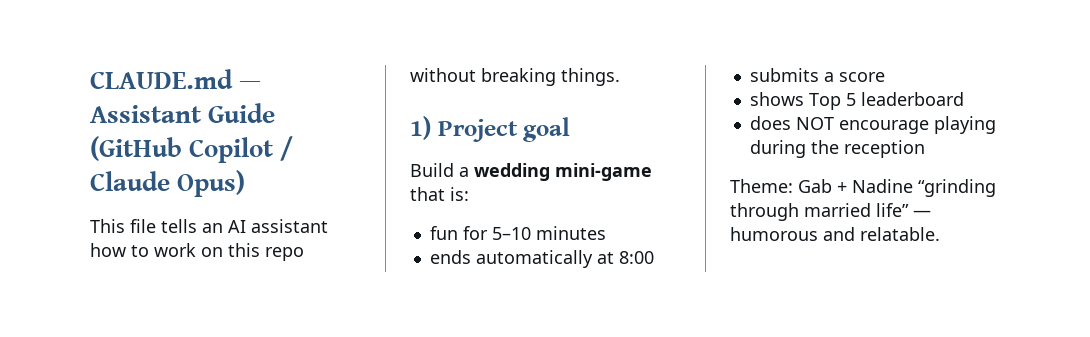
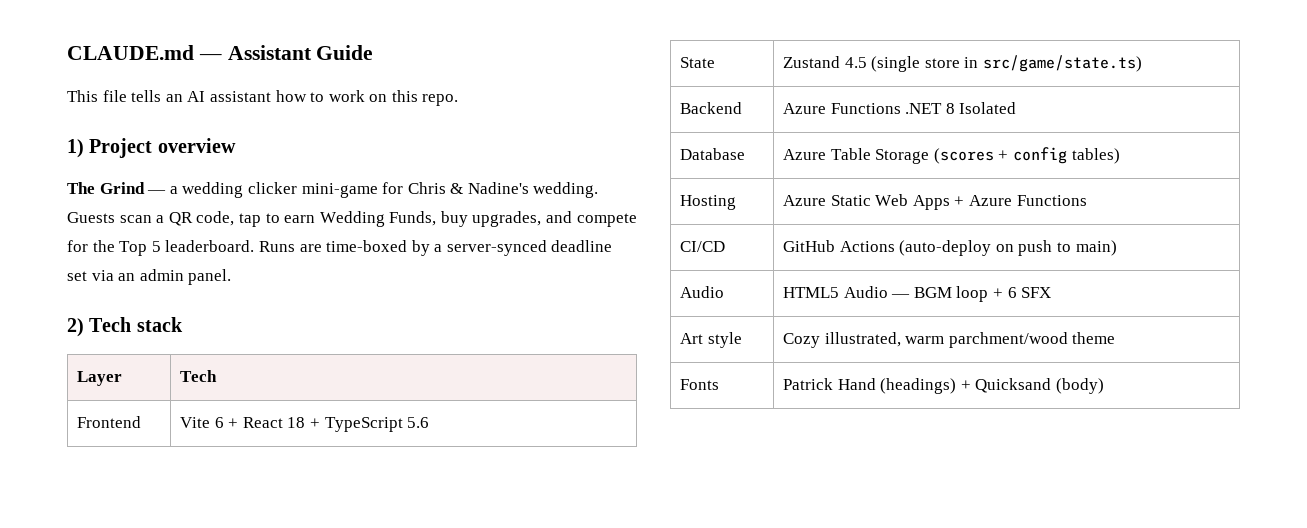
[90,136,294,163] [90,170,246,197] (GitHub Copilot / Claude Opus) -> (374, 52) none
[265,247,304,261] [410,68,620,86] [410,116,571,142] [410,163,652,181] [410,187,469,201] [429,226,606,240] [429,250,654,268] [749,68,885,82] [749,92,964,110] [749,116,996,134] [749,140,925,158] [730,179,996,197] [730,203,931,221] [730,227,940,241] repo without breaking things. // 1) Project goal // Build a wedding mini‑game that is: // fun for 5–10 minutes // ends automatically at 8:00 // submits a score // shows Top 5 leaderboard // does NOT encourage playing during the reception // Theme: Gab + Nadine “grinding through married life” — humorous and relatable. -> [422,94,459,106] [67,138,236,158] [67,182,599,198] [67,211,637,227] [67,240,613,256] [67,269,232,285] [67,317,183,337] [76,371,122,386] [179,370,217,382] [76,416,141,428] [179,417,430,432] [679,57,715,68] [782,55,1142,72] [679,102,742,114] [782,102,1017,114] [679,148,745,160] [782,147,1120,164] [679,195,736,210] [782,194,1087,210] [679,241,725,252] [782,240,1117,256] [679,286,724,298] [782,286,1052,302] [679,332,742,348] [782,332,1116,348] [679,379,719,390] [782,378,1104,394] repo. // 1) Project overview // The Grind — a wedding clicker mini-game for Chris & Nadine's wedding. Guests scan a QR code, tap to earn Wedding Funds, buy upgrades, and compete for the Top 5 leaderboard. Runs are time-boxed by a server-synced deadline set via an admin panel. // 2) Tech stack // Layer | Tech // Frontend | Vite 6 + React 18 + TypeScript 5.6 // State | Zustand 4.5 (single store in src/game/state.ts) // Backend | Azure Functions .NET 8 Isolated // Database | Azure Table Storage (scores + config tables) // Hosting | Azure Static Web Apps + Azure Functions // CI/CD | GitHub Actions (auto-deploy on push to main) // Audio | HTML5 Audio — BGM loop + 6 SFX // Art style | Cozy illustrated, warm parchment/wood theme // Fonts | Patrick Hand (headings) + Quicksand (body)

